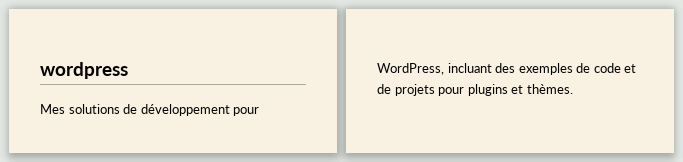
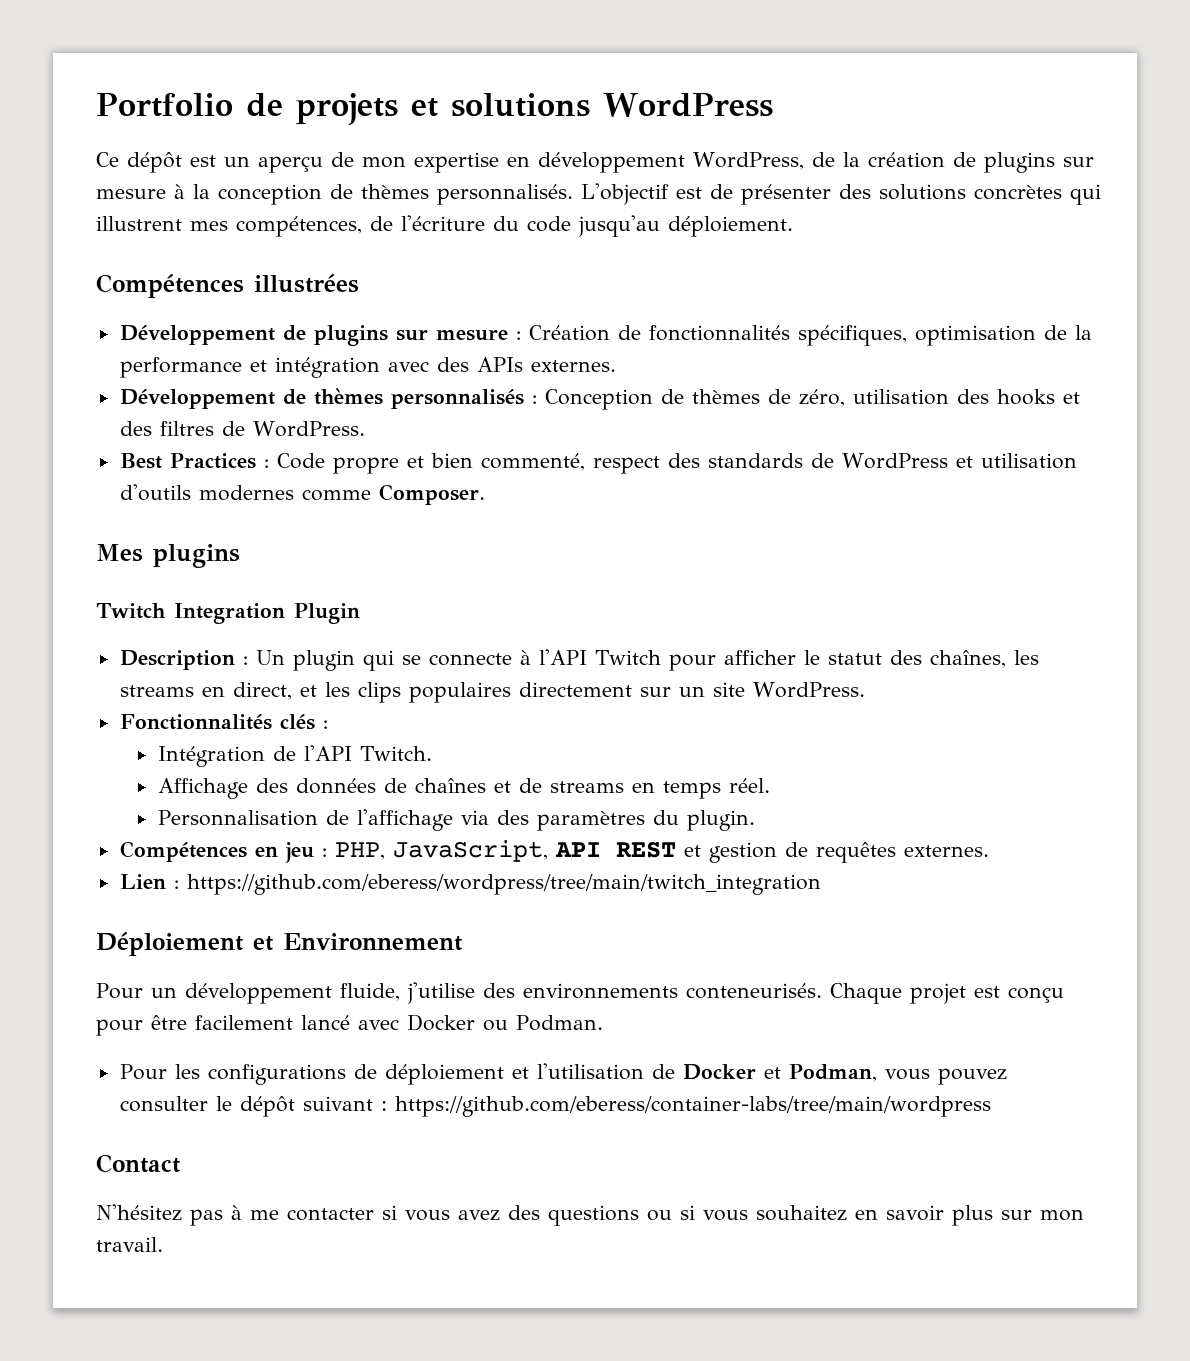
[40,62,128,79] [40,104,260,116] [377,63,637,75] [377,84,573,96] wordpress // Mes solutions de développement pour WordPress, incluant des exemples de code et de projets pour plugins et thèmes. -> [96,93,773,125] [96,152,1094,173] [96,183,1101,205] [96,215,793,237] [96,274,359,298] [119,325,1092,346] [119,357,616,378] [119,388,1080,410] [119,421,365,437] [119,453,1077,474] [119,484,485,505] [96,544,240,568] [96,603,360,624] [119,649,1039,671] [119,682,865,703] [119,714,328,730] [157,745,432,767] [157,778,770,799] [157,809,755,831] [119,840,989,863] [119,874,821,895] [96,932,463,956] [96,982,1064,1004] [96,1014,603,1036] [119,1063,1007,1085] [119,1096,991,1117] [96,1154,181,1173] [96,1204,1084,1226] [96,1237,163,1252] Portfolio de projets et solutions WordPress // Ce dépôt est un aperçu de mon expertise en développement WordPress, de la création de plugins sur mesure à la conception de thèmes personnalisés. L'objectif est de présenter des solutions concrètes qui illustrent mes compétences, de l'écriture du code jusqu'au déploiement. // Compétences illustrées // Développement de plugins sur mesure : Création de fonctionnalités spécifiques, optimisation de la performance et intégration avec des APIs externes. // Développement de thèmes personnalisés : Conception de thèmes de zéro, utilisation des hooks et des filtres de WordPress. // Best Practices : Code propre et bien commenté, respect des standards de WordPress et utilisation d'outils modernes comme Composer. // Mes plugins // Twitch Integration Plugin // Description : Un plugin qui se connecte à l'API Twitch pour afficher le statut des chaînes, les streams en direct, et les clips populaires directement sur un site WordPress. // Fonctionnalités clés : // Intégration de l'API Twitch. // Affichage des données de chaînes et de streams en temps réel. // Personnalisation de l'affichage via des paramètres du plugin. // Compétences en jeu : PHP, JavaScript, API REST et gestion de requêtes externes. // Lien : https://github.com/eberess/wordpress/tree/main/twitch_integration // Déploiement et Environnement // Pour un développement fluide, j'utilise des environnements conteneurisés. Chaque projet est conçu pour être facilement lancé avec Docker ou Podman. // Pour les configurations de déploiement et l'utilisation de Docker et Podman, vous pouvez consulter le dépôt suivant : https://github.com/eberess/container-labs/tree/main/wordpress // Contact // N'hésitez pas à me contacter si vous avez des questions ou si vous souhaitez en savoir plus sur mon travail.

